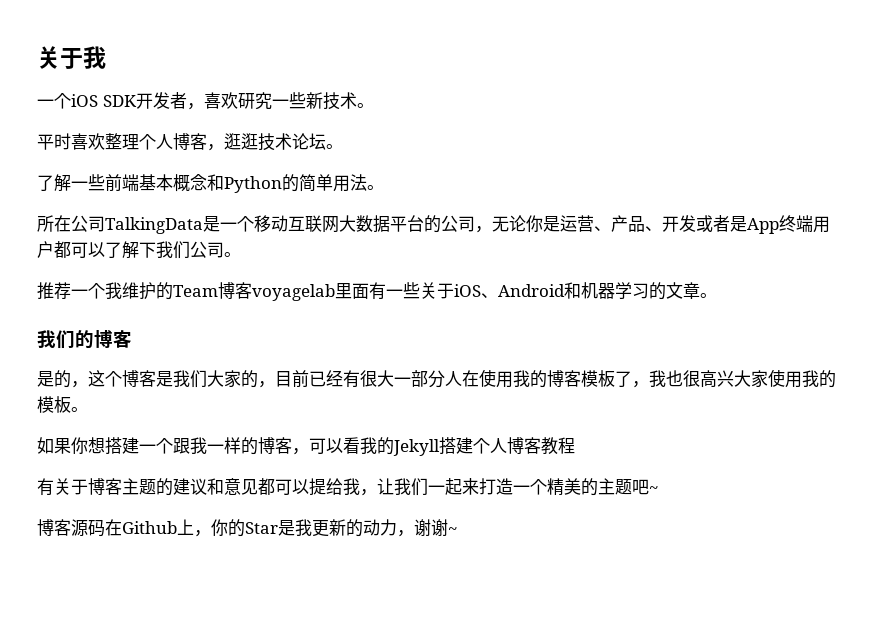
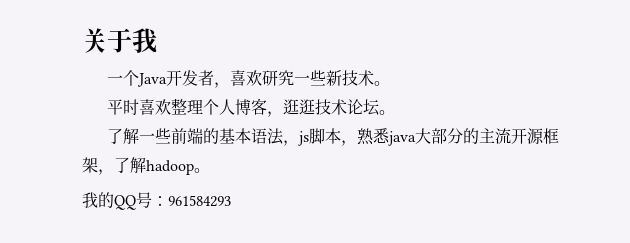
[71,94,137,107] iOS SDK -> [136,73,167,87] Java
[139,174,384,193] [37,215,830,234] [37,241,241,259] [37,282,717,301] [37,330,132,349] [37,369,836,388] [37,396,88,413] [37,437,575,456] [37,478,659,496] [37,519,458,537] 基本概念和Python的简单用法。 // 所在公司TalkingData是一个移动互联网大数据平台的公司，无论你是运营、产品、开发或者是App终端用户都可以了解下我们公司。 // 推荐一个我维护的Team博客voyagelab里面有一些关于iOS、Android和机器学习的文章。 // 我们的博客 // 是的，这个博客是我们大家的，目前已经有很大一部分人在使用我的博客模板了，我也很高兴大家使用我的模板。 // 如果你想搭建一个跟我一样的博客，可以看我的Jekyll搭建个人博客教程 // 有关于博客主题的建议和意见都可以提给我，让我们一起来打造一个精美的主题吧~ // 博客源码在Github上，你的Star是我更新的动力，谢谢~ -> [202,128,559,146] [82,157,210,175] [82,192,231,210] 的基本语法，js脚本，熟悉java大部分的主流开源框架，了解hadoop。 // 我的QQ号：961584293

